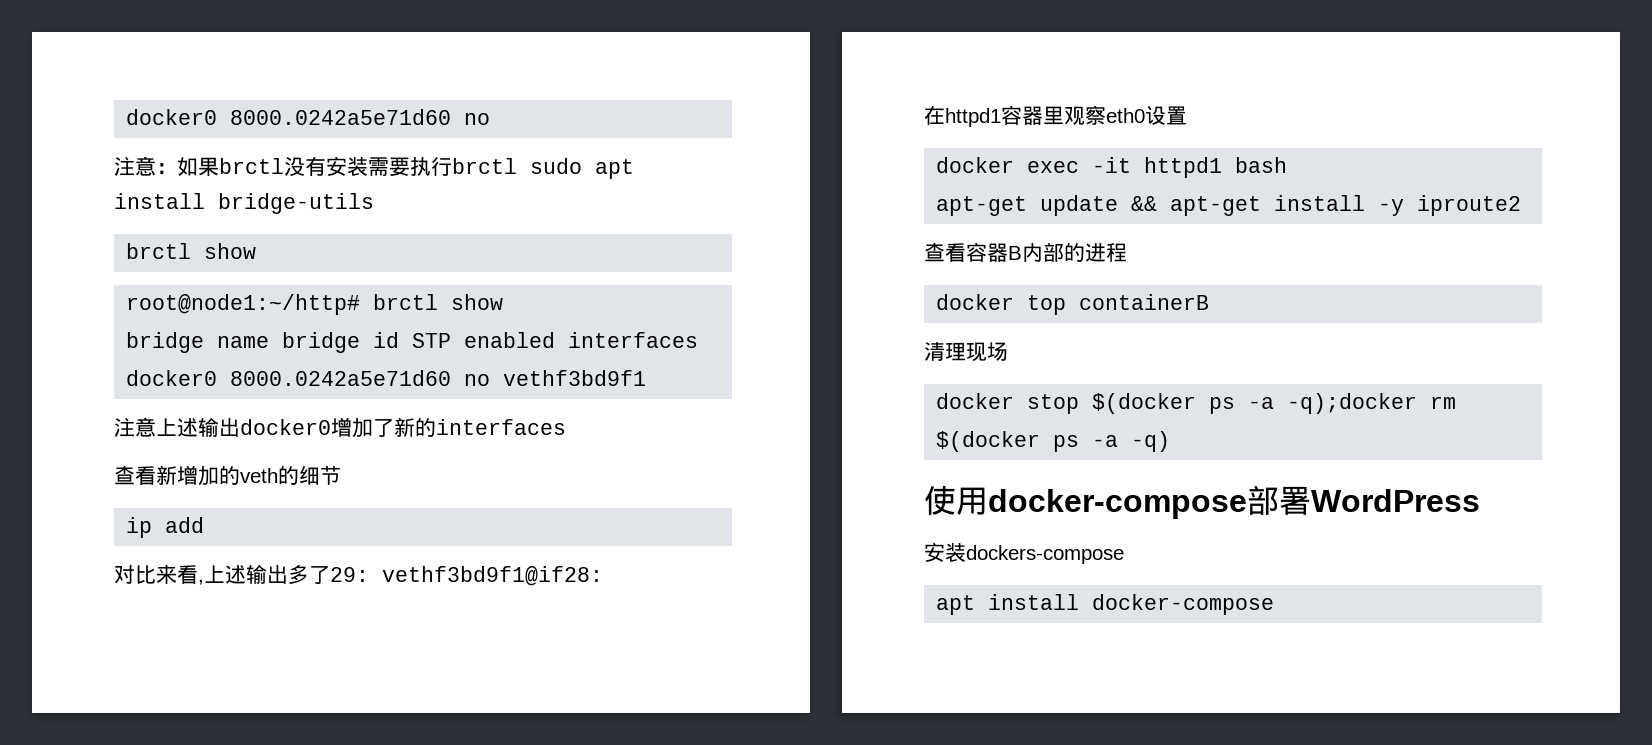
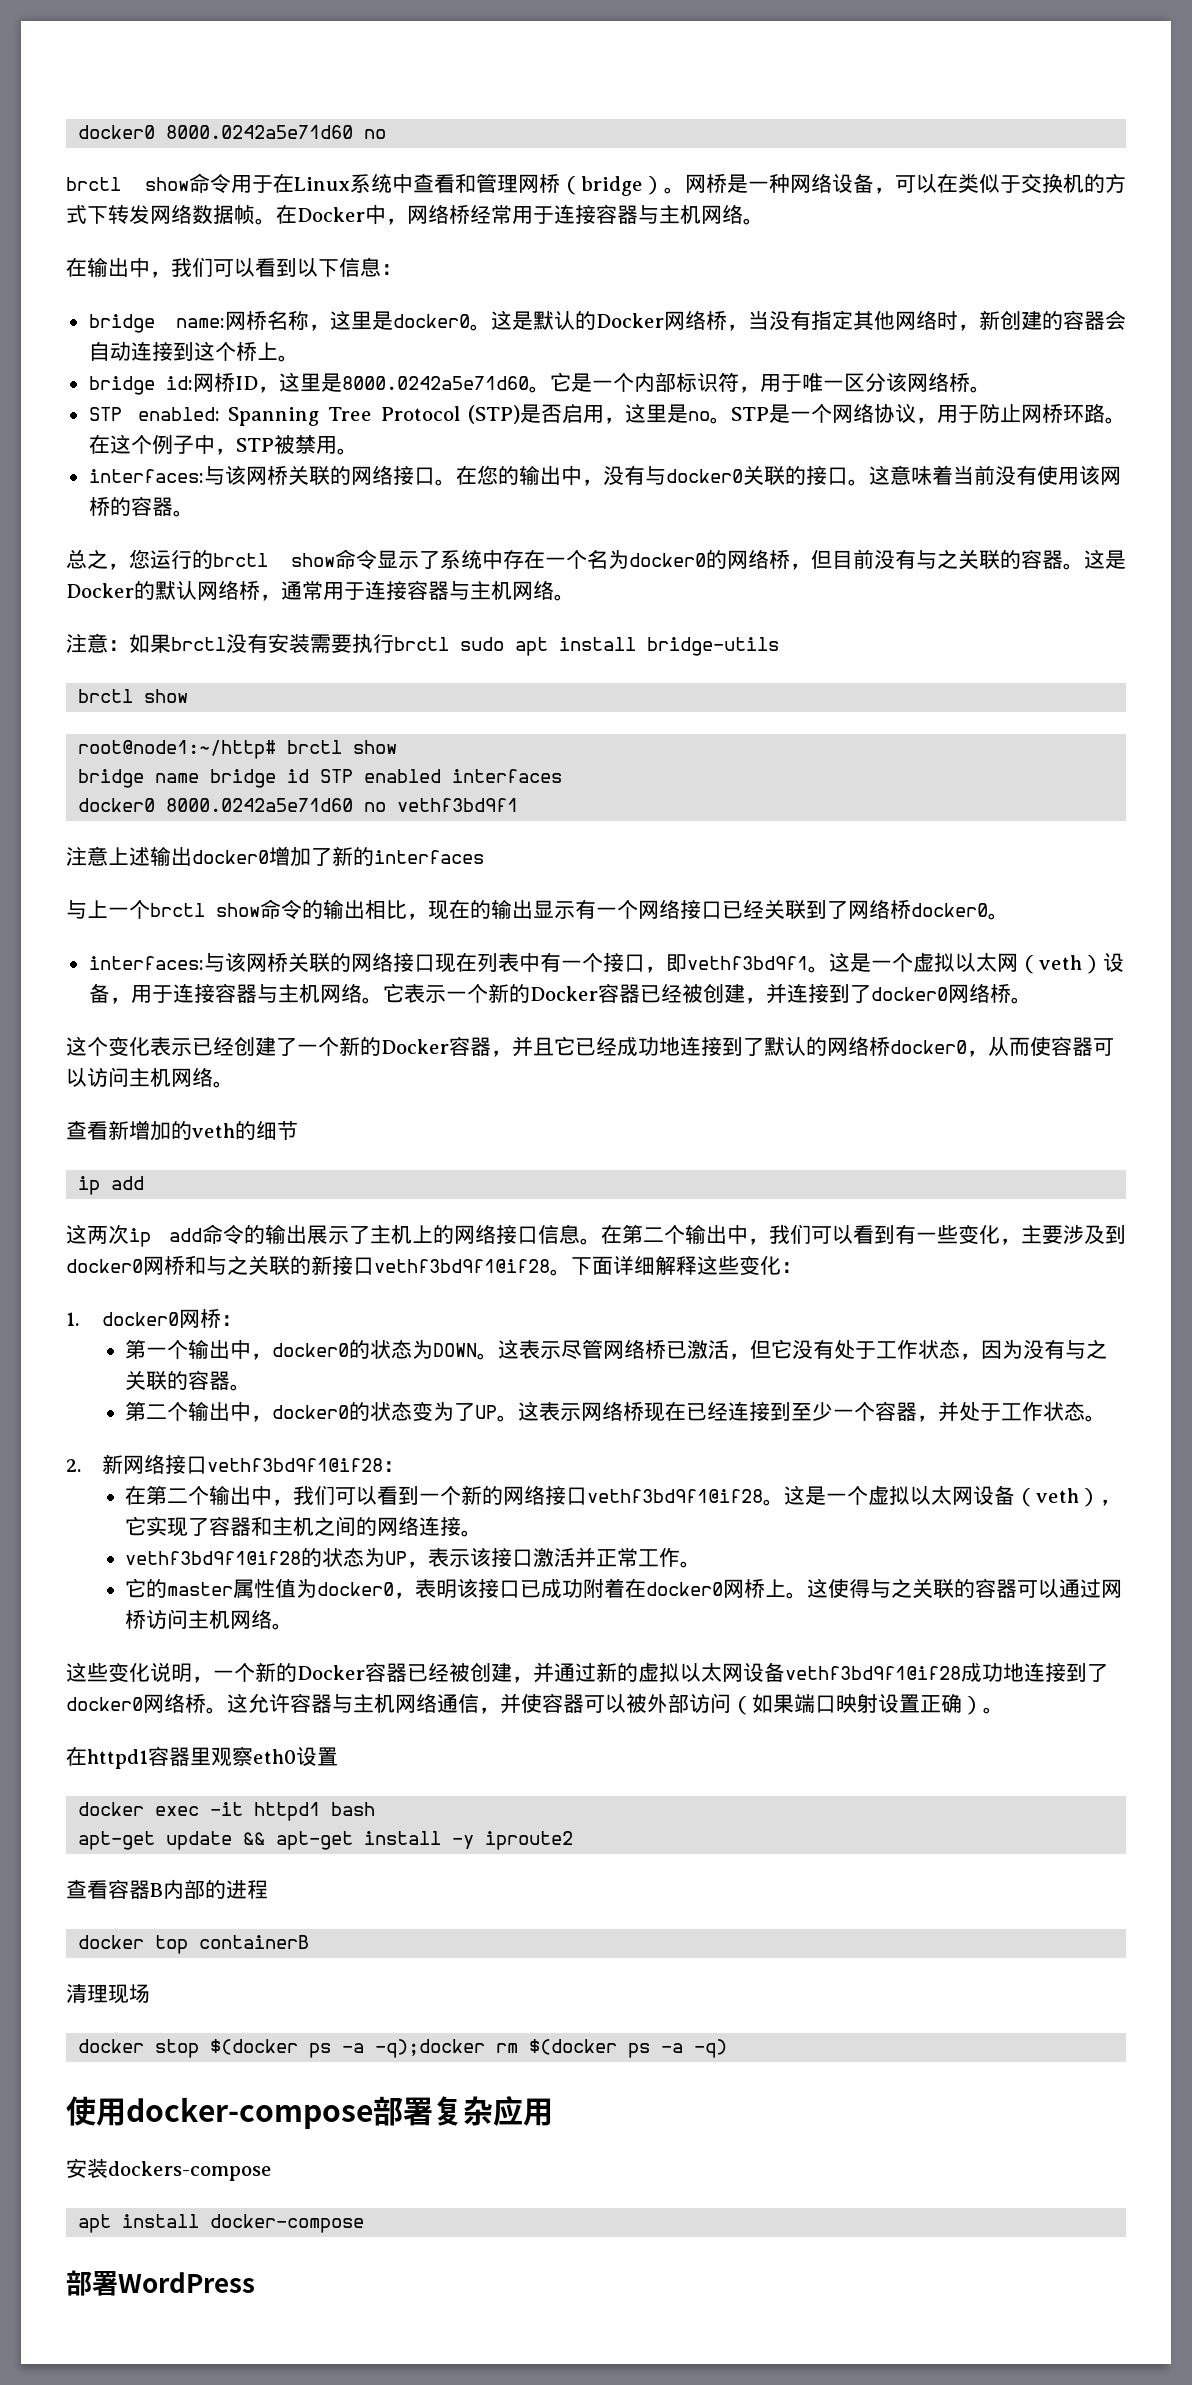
[126,109,491,125] docker0 8000.0242a5e71d60 no -> [78,125,387,139] [66,173,1126,196] [66,204,764,225] [66,257,402,278] [88,310,1126,333] [88,341,299,362] [88,372,991,395] [88,403,1126,426] [88,434,358,455] [88,465,1121,486] [88,496,194,517] [66,549,1126,570] [66,580,575,601] docker0 8000.0242a5e71d60 no // brctl show命令用于在Linux系统中查看和管理网桥（bridge）。网桥是一种网络设备，可以在类似于交换机的方式下转发网络数据帧。在Docker中，网络桥经常用于连接容器与主机网络。 // 在输出中，我们可以看到以下信息： // bridge name:网桥名称，这里是docker0。这是默认的Docker网络桥，当没有指定其他网络时，新创建的容器会自动连接到这个桥上。 // bridge id:网桥ID，这里是8000.0242a5e71d60。它是一个内部标识符，用于唯一区分该网络桥。 // STP enabled: Spanning Tree Protocol (STP)是否启用，这里是no。STP是一个网络协议，用于防止网桥环路。在这个例子中，STP被禁用。 // interfaces:与该网桥关联的网络接口。在您的输出中，没有与docker0关联的接口。这意味着当前没有使用该网桥的容器。 // 总之，您运行的brctl show命令显示了系统中存在一个名为docker0的网络桥，但目前没有与之关联的容器。这是Docker的默认网络桥，通常用于连接容器与主机网络。
(566, 427) none -> [66,899,1009,920] [88,952,1124,974] [88,983,1032,1004] [66,1036,1114,1057] [66,1067,234,1088] // 与上一个brctl show命令的输出相比，现在的输出显示有一个网络接口已经关联到了网络桥docker0。 // interfaces:与该网桥关联的网络接口现在列表中有一个接口，即vethf3bd9f1。这是一个虚拟以太网（veth）设备，用于连接容器与主机网络。它表示一个新的Docker容器已经被创建，并连接到了docker0网络桥。 // 这个变化表示已经创建了一个新的Docker容器，并且它已经成功地连接到了默认的网络桥docker0，从而使容器可以访问主机网络。
[114,564,603,586] 对比来看,上述输出多了29: vethf3bd9f1@if28: -> [66,1224,1126,1247] [66,1255,802,1276] [66,1309,243,1328] [124,1339,1107,1360] [124,1370,251,1391] [124,1401,1106,1422] [66,1454,405,1474] [124,1485,1121,1507] [124,1516,482,1537] [124,1547,701,1568] [124,1578,1122,1599] [124,1609,293,1630] [66,1662,1108,1683] [66,1693,1004,1715] 这两次ip add命令的输出展示了主机上的网络接口信息。在第二个输出中，我们可以看到有一些变化，主要涉及到docker0网桥和与之关联的新接口vethf3bd9f1@if28。下面详细解释这些变化： // 1. docker0网桥： // 第一个输出中，docker0的状态为DOWN。这表示尽管网络桥已激活，但它没有处于工作状态，因为没有与之关联的容器。 // 第二个输出中，docker0的状态变为了UP。这表示网络桥现在已经连接到至少一个容器，并处于工作状态。 // 2.新网络接口vethf3bd9f1@if28： // 在第二个输出中，我们可以看到一个新的网络接口vethf3bd9f1@if28。这是一个虚拟以太网设备（veth），它实现了容器和主机之间的网络连接。 // vethf3bd9f1@if28的状态为UP，表示该接口激活并正常工作。 // 它的master属性值为docker0，表明该接口已成功附着在docker0网桥上。这使得与之关联的容器可以通过网桥访问主机网络。 // 这些变化说明，一个新的Docker容器已经被创建，并通过新的虚拟以太网设备vethf3bd9f1@if28成功地连接到了docker0网络桥。这允许容器与主机网络通信，并使容器可以被外部访问（如果端口映射设置正确）。
[1311,489,1480,512] WordPress -> [433,2096,553,2126] 复杂应用
(1275, 604) none -> [66,2270,255,2296] // 部署WordPress

